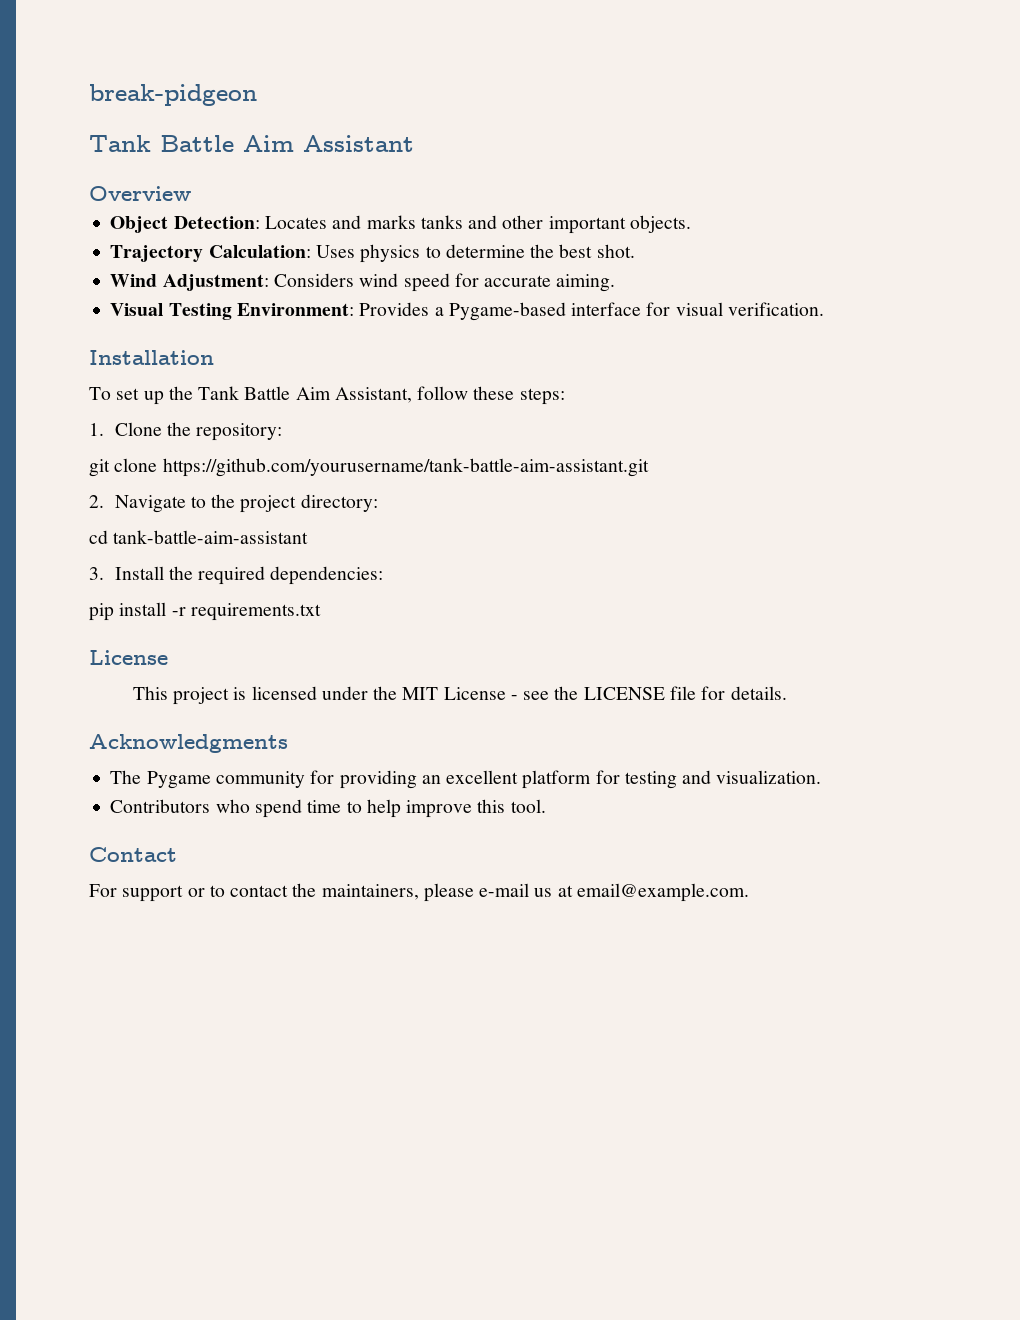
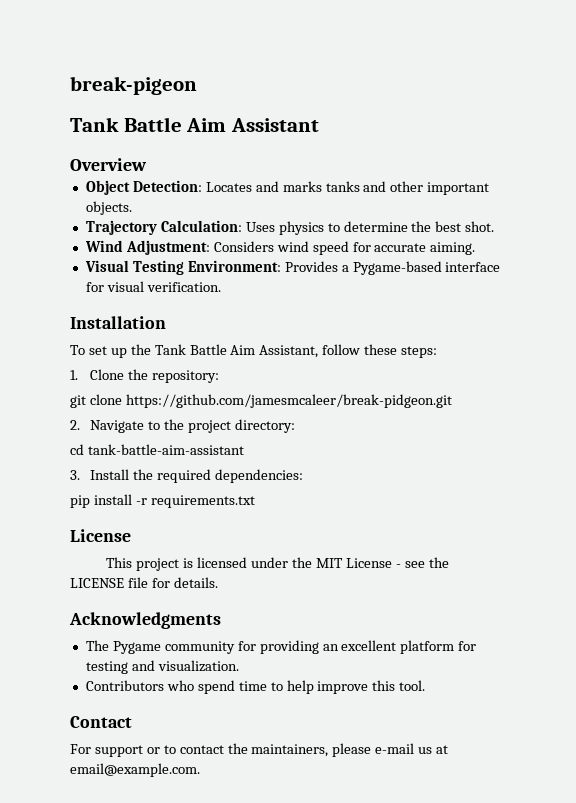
[89,84,257,106] break-pidgeon -> [70,76,197,95] break-pigeon
[162,458,649,477] https://github.com/yourusername/tank-battle-aim-assistant.git -> [125,394,452,408] https://github.com/jamesmcaleer/break-pidgeon.git

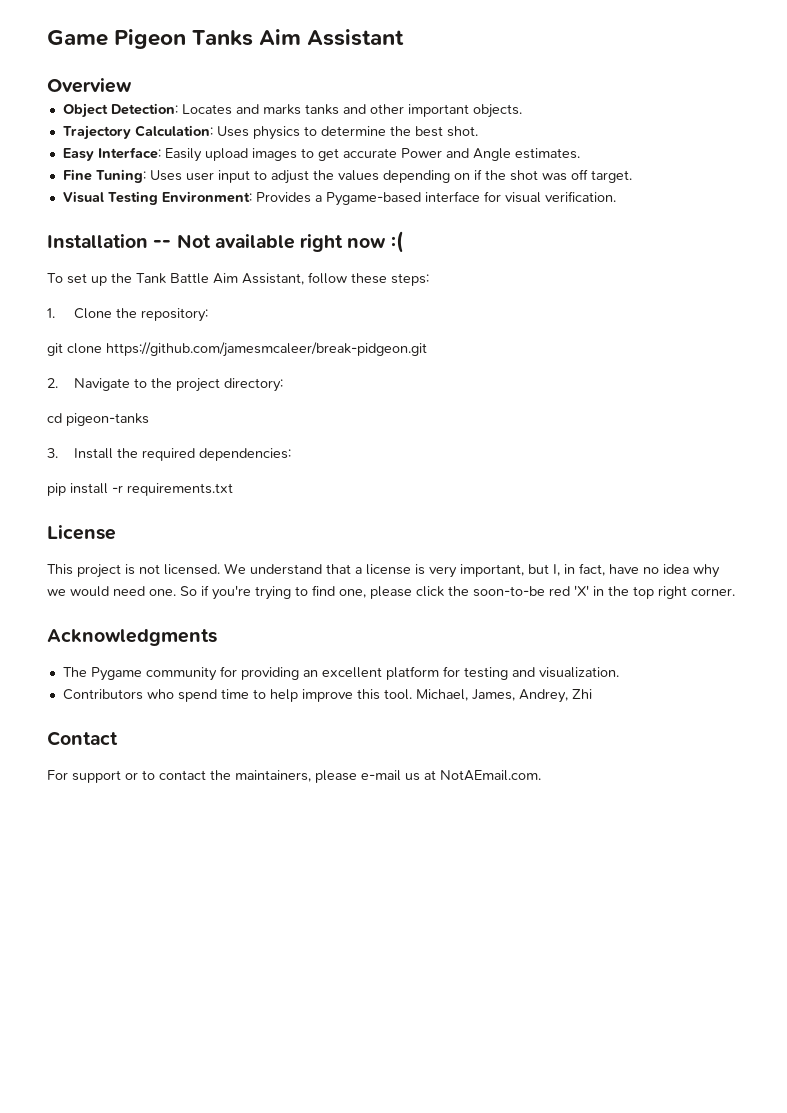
[70,76,197,95] [70,117,182,132] break-pigeon // Tank Battle -> [47,29,254,49] Game Pigeon Tanks
[84,240,476,255] Wind Adjustment: Considers wind speed for accurate aiming. -> [62,147,580,162] [62,169,632,184] Easy Interface: Easily upload images to get accurate Power and Angle estimates. // Fine Tuning: Uses user input to adjust the values depending on if the shot was off target.
(166, 322) none -> [153,231,403,253] -- Not available right now :(
[87,444,244,455] tank-battle-aim-assistant -> [66,413,149,426] pigeon-tanks
[197,557,449,568] [70,577,218,588] licensed under the MIT License - see the LICENSE file for details. -> [139,563,720,578] [47,585,735,600] not licensed. We understand that a license is very important, but I, in fact, have no idea why we would need one. So if you're trying to find one, please click the soon-to-be red 'X' in the top right corner.
(426, 685) none -> [415,689,592,703] Michael, James, Andrey, Zhi
[70,763,200,777] email@example.com. -> [440,770,541,781] NotAEmail.com.

